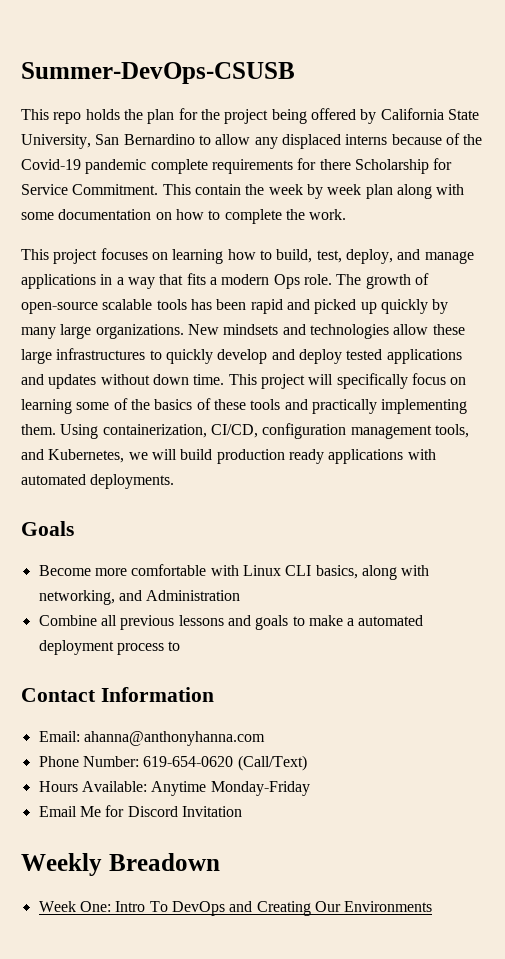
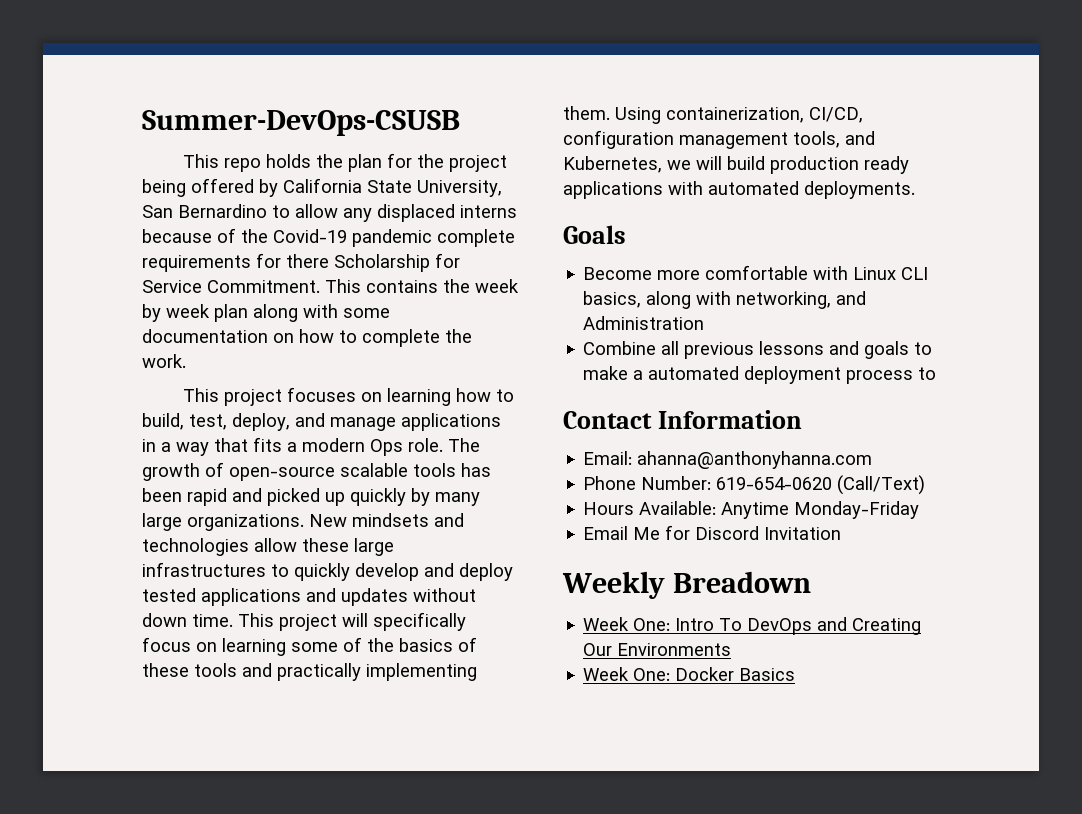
[194,184,241,195] contain -> [366,280,438,293] contains
(433, 906) none -> [583,667,796,681] // Week One: Docker Basics

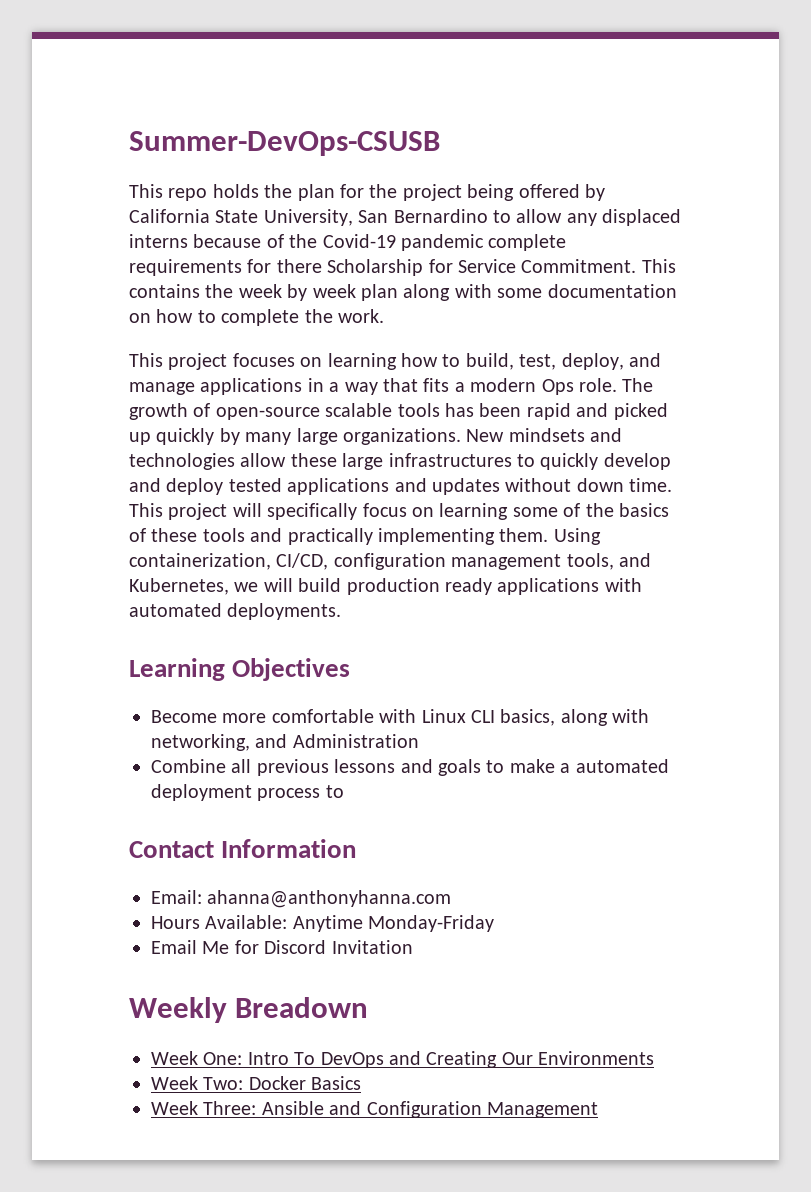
[563,225,626,244] Goals -> [129,658,351,681] Learning Objectives
[583,475,926,495] // Phone Number: 619-654-0620 (Call/Text) -> (452, 899) none
[633,668,671,681] One: -> [203,1077,244,1090] Two:
(796, 674) none -> [151,1101,598,1118] // Week Three: Ansible and Configuration Management

